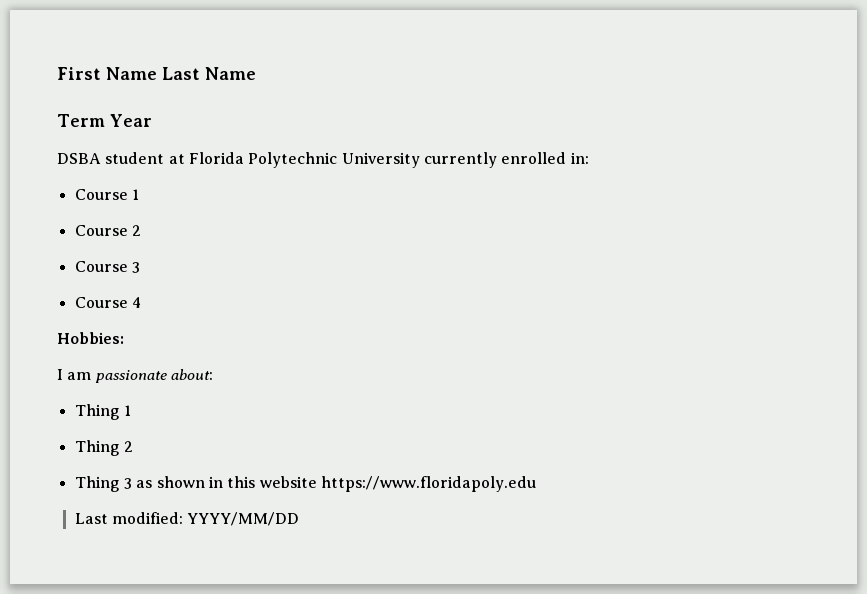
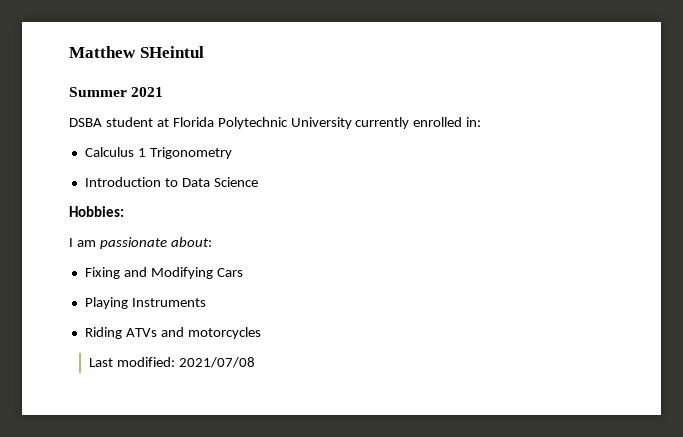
[57,67,256,80] [57,114,152,127] First Name Last Name // Term Year -> [69,46,204,58] [69,87,164,97] Matthew SHeintul // Summer 2021
[74,189,139,200] [74,225,141,236] [74,261,140,273] [74,297,141,308] Course 1 // Course 2 // Course 3 // Course 4 -> [84,147,232,159] [84,177,258,187] Calculus 1 Trigonometry // Introduction to Data Science
[74,404,131,420] [74,440,133,456] [74,476,536,492] Thing 1 // Thing 2 // Thing 3 as shown in this website https://www.floridapoly.edu -> [84,267,243,279] [84,297,206,309] [84,327,261,339] Fixing and Modifying Cars // Playing Instruments // Riding ATVs and motorcycles
[187,512,300,526] YYYY/MM/DD -> [178,357,255,368] 2021/07/08

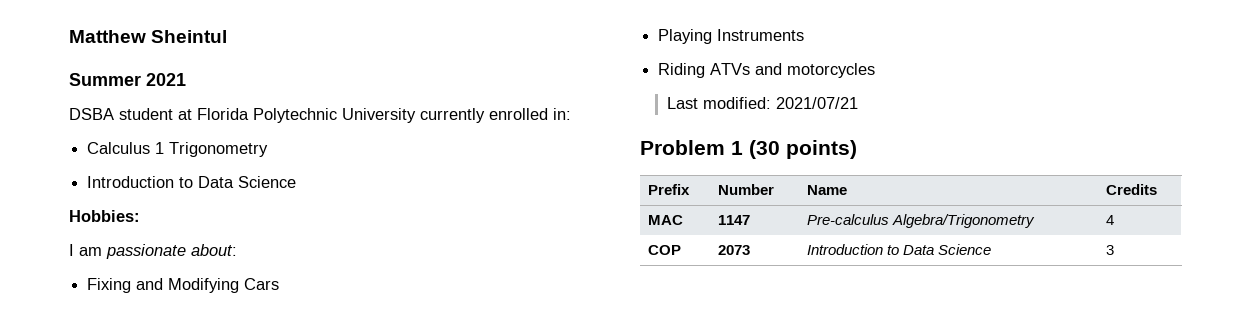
[139,46,204,58] SHeintul -> [151,30,228,43] Sheintul
[178,357,255,368] 2021/07/08 -> [776,97,859,109] [640,140,857,159] [647,184,690,195] [717,184,774,195] [806,185,847,195] [1105,184,1157,195] [647,215,683,225] [717,215,750,225] [806,214,1036,228] [1105,215,1114,225] [647,245,681,255] [717,245,750,255] [806,244,992,255] [1105,245,1114,255] 2021/07/21 // Problem 1 (30 points) // Prefix | Number | Name | Credits // MAC | 1147 | Pre-calculus Algebra/Trigonometry | 4 // COP | 2073 | Introduction to Data Science | 3

